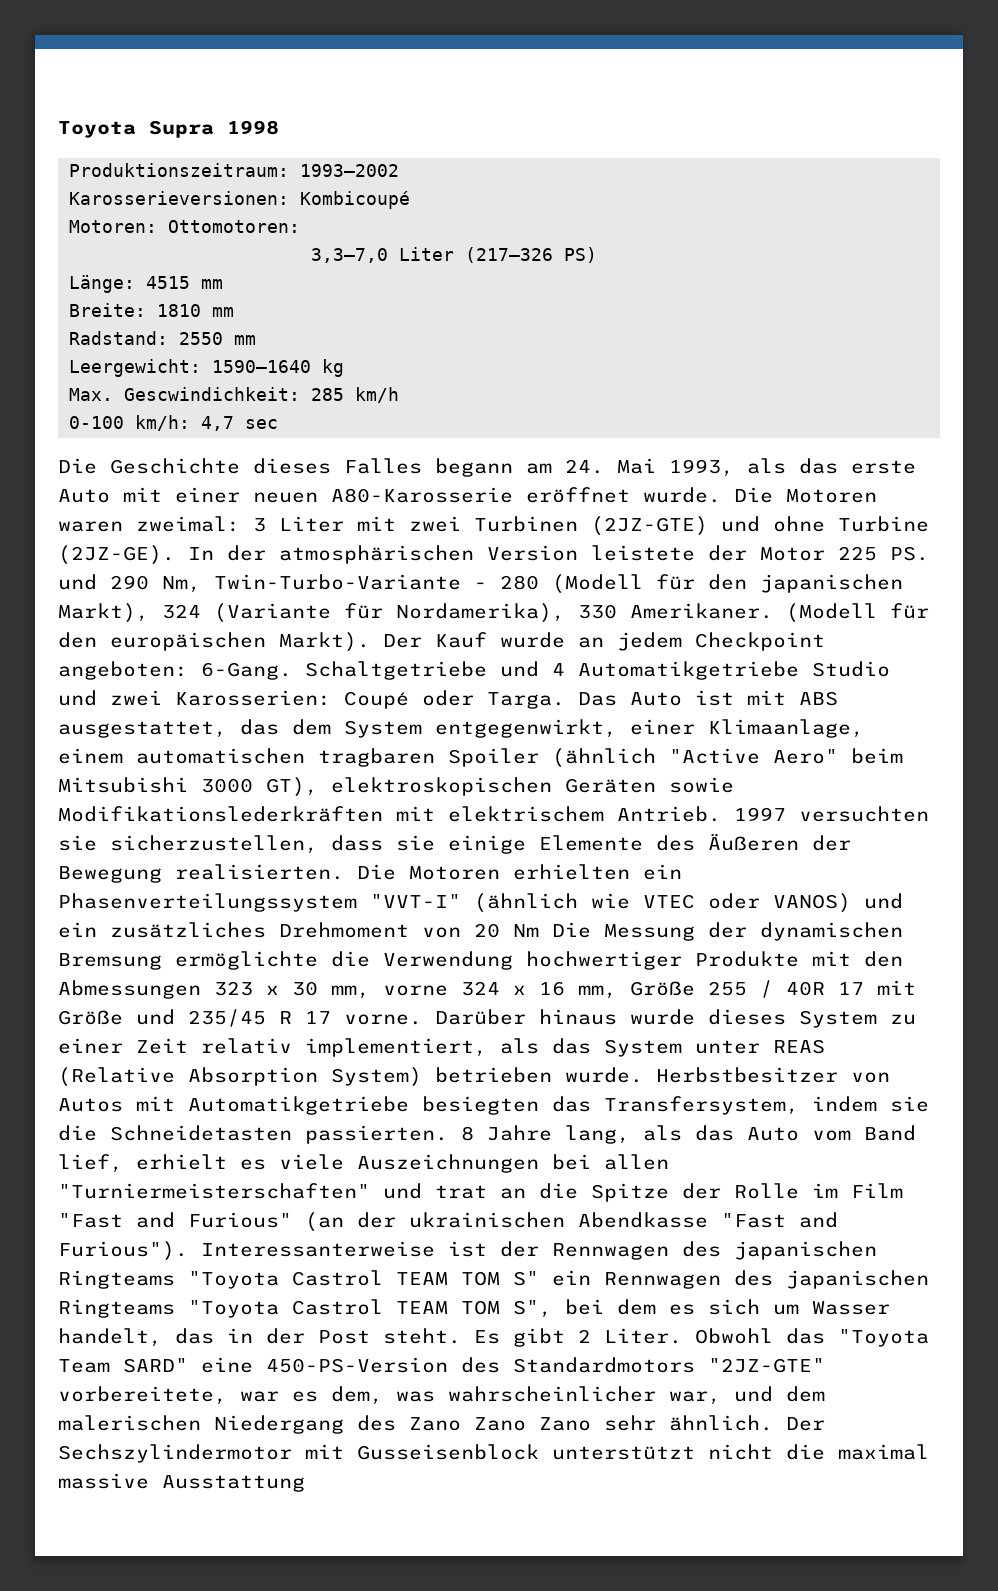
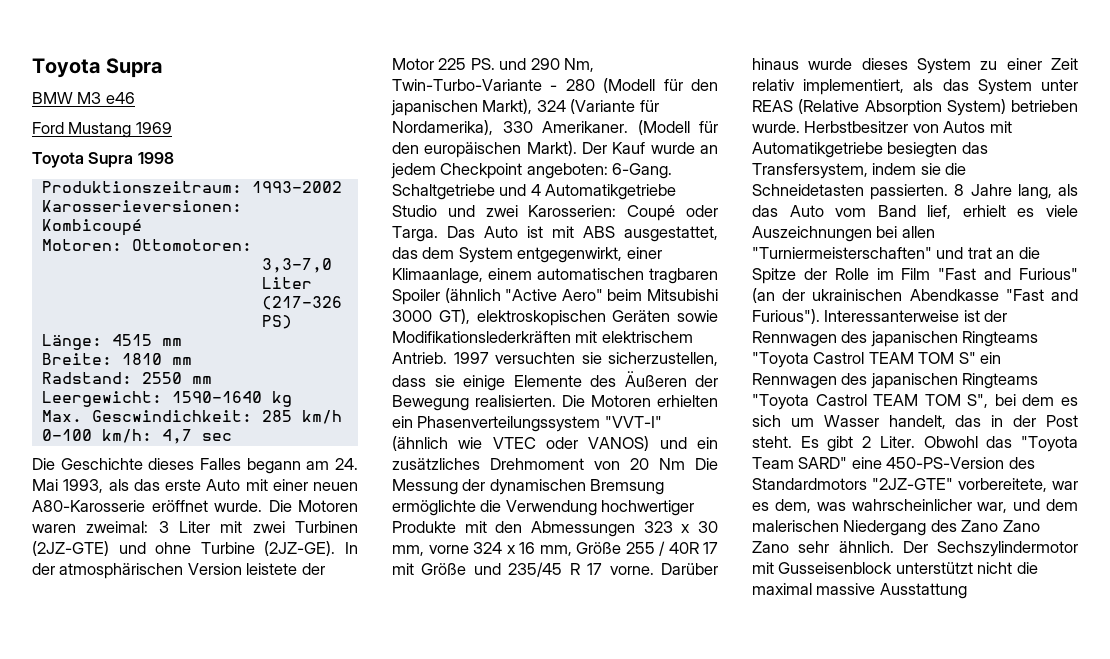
[58,120,214,138] Toyota Supra -> [32,58,162,78] [32,92,135,104] [32,122,172,138] [32,152,134,168] Toyota Supra // BMW M3 e46 // Ford Mustang 1969 // Toyota Supra

